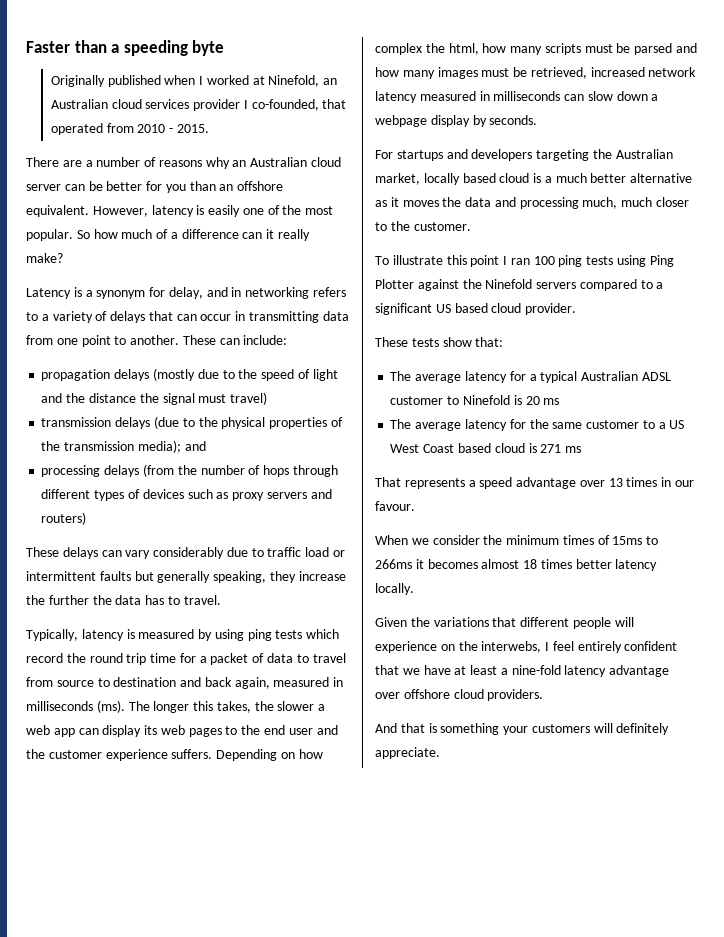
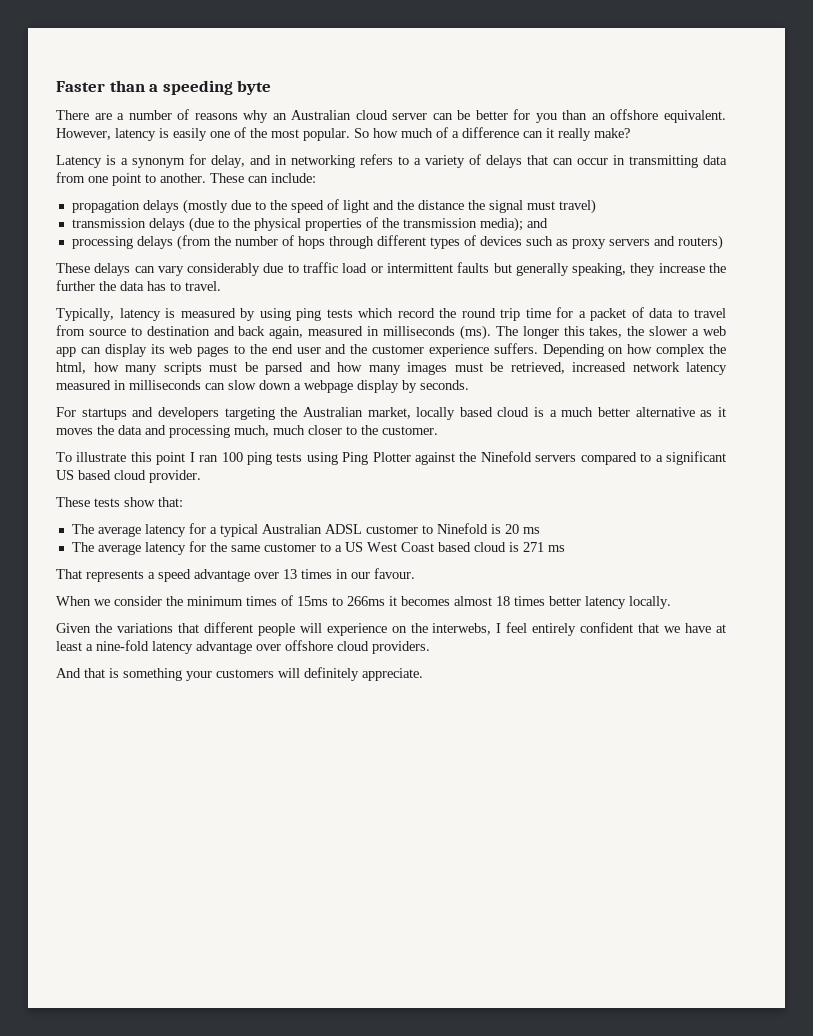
[50,75,338,87] [50,99,347,111] [50,123,209,135] // Originally published when I worked at Ninefold, an Australian cloud services provider I co-founded, that operated from 2010 - 2015. -> (272, 87) none

